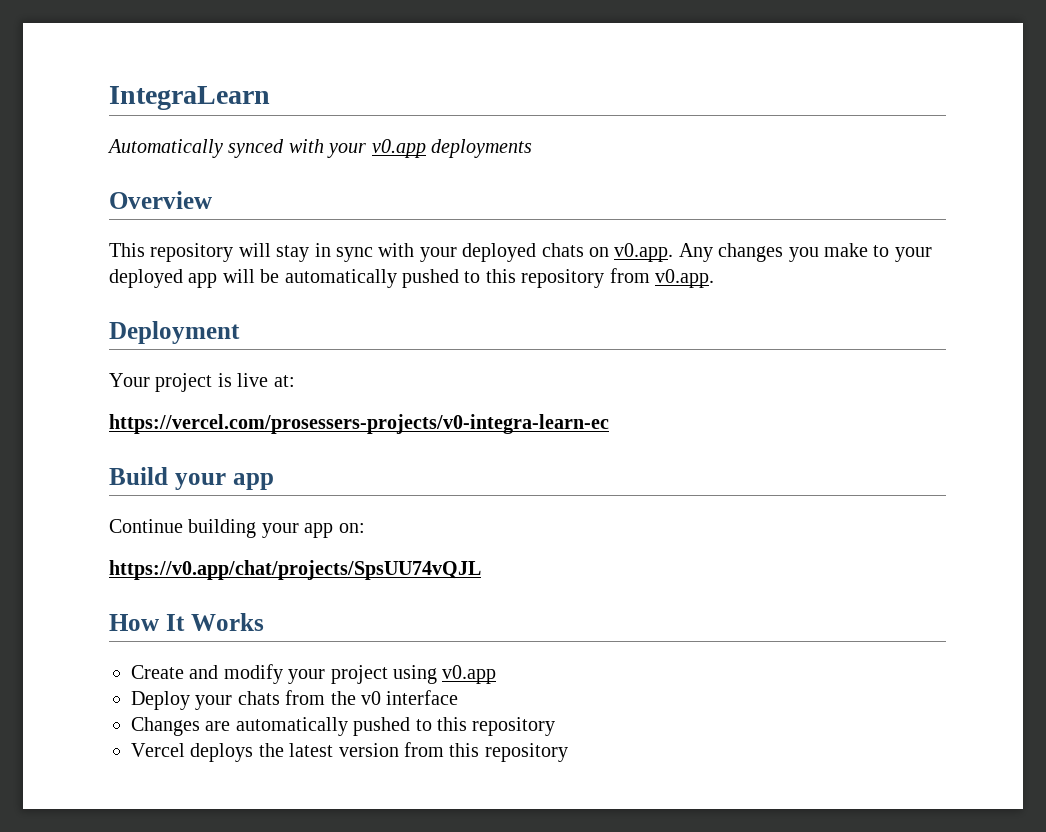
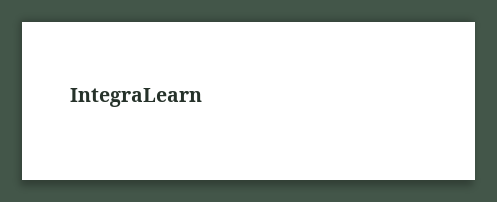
[107,139,532,158] [109,191,212,209] [109,243,932,262] [109,268,714,288] [109,321,240,344] [109,373,295,392] [109,414,609,434] [109,467,274,490] [109,519,365,538] [109,560,481,580] [109,613,264,631] [131,664,497,684] [131,690,459,710] [131,717,556,736] [131,742,568,762] // Automatically synced with your v0.app deployments // Overview // This repository will stay in sync with your deployed chats on v0.app. Any changes you make to your deployed app will be automatically pushed to this repository from v0.app. // Deployment // Your project is live at: // https://vercel.com/prosessers-projects/v0-integra-learn-ec // Build your app // Continue building your app on: // https://v0.app/chat/projects/SpsUU74vQJL // How It Works // Create and modify your project using v0.app // Deploy your chats from the v0 interface // Changes are automatically pushed to this repository // Vercel deploys the latest version from this repository -> (202, 97) none

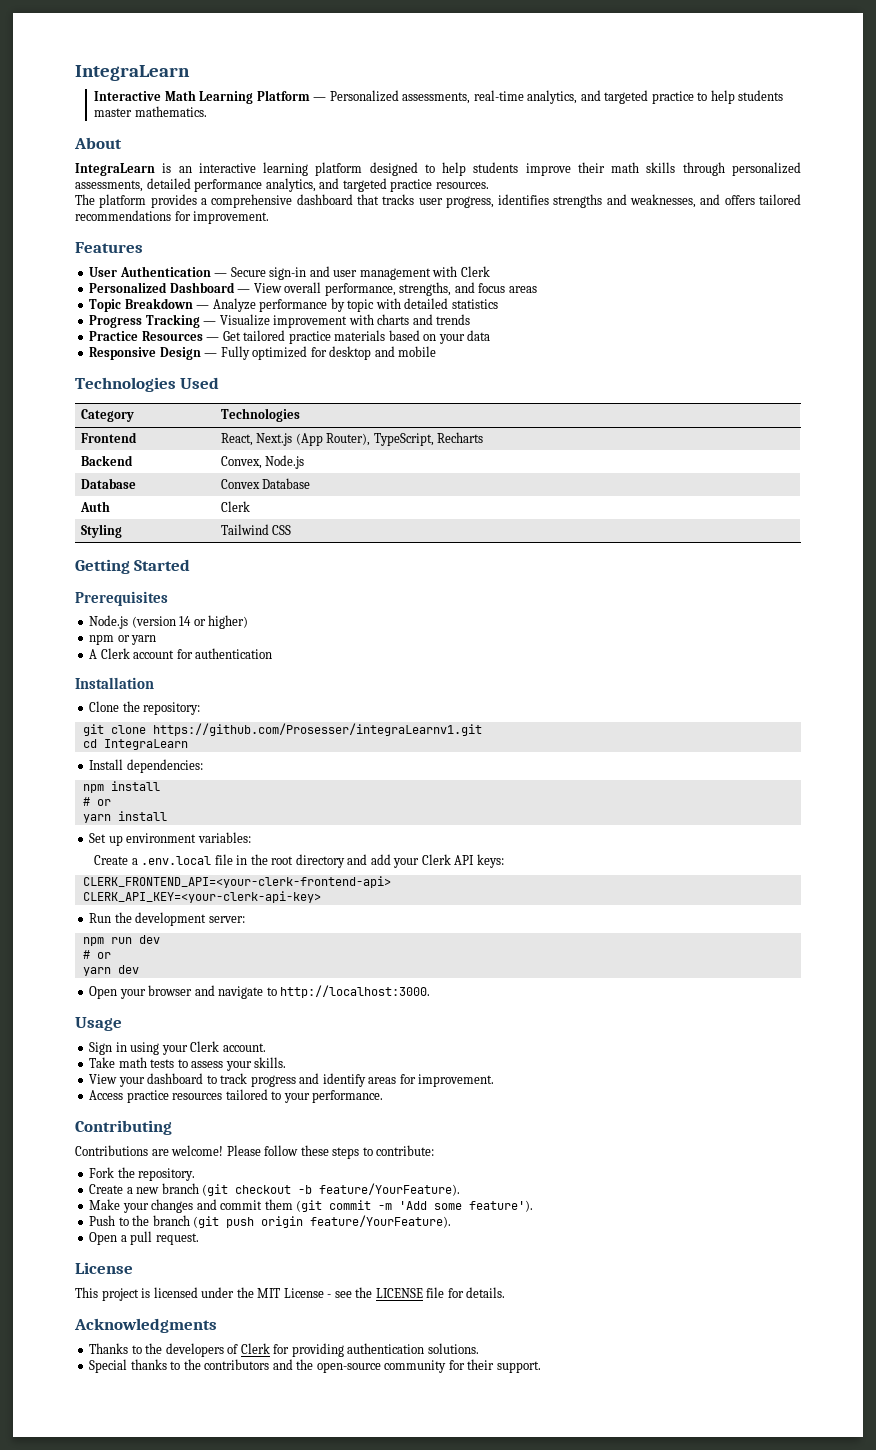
[70,88,202,107] IntegraLearn -> [75,65,190,81] [94,90,784,104] [94,106,207,117] [74,137,122,149] [75,162,801,176] [75,178,489,192] [75,194,801,208] [75,210,270,224] [75,242,143,253] [89,266,490,280] [89,282,537,296] [89,298,498,312] [89,314,471,328] [89,330,491,344] [89,346,437,360] [75,377,220,392] [80,409,134,422] [220,408,300,422] [80,432,137,443] [220,432,484,446] [80,455,133,466] [220,455,305,469] [80,478,136,489] [220,478,311,489] [79,501,110,512] [220,501,250,512] [80,524,122,538] [220,524,292,535] [75,559,191,574] [75,591,168,606] [89,615,249,629] [89,634,157,645] [89,648,273,659] [75,677,154,689] [89,701,201,715] [82,723,482,736] [82,739,188,750] [89,759,203,773] [82,781,160,793] [82,797,111,806] [82,811,167,823] [89,832,251,846] [94,854,504,868] [82,876,391,888] [82,891,321,903] [89,912,245,926] [82,935,160,946] [82,950,111,959] [82,965,139,976] [89,985,431,999] [75,1017,122,1031] [89,1041,266,1055] [89,1057,287,1071] [89,1073,495,1087] [89,1089,384,1103] [75,1120,172,1135] [75,1145,435,1159] [89,1167,196,1181] [89,1183,461,1196] [89,1199,534,1213] [89,1215,452,1228] [89,1231,199,1245] [75,1262,133,1274] [75,1287,506,1301] [74,1318,217,1333] [89,1343,479,1357] [89,1359,541,1373] IntegraLearn // Interactive Math Learning Platform — Personalized assessments, real-time analytics, and targeted practice to help students master mathematics. // About // IntegraLearn is an interactive learning platform designed to help students improve their math skills through personalized assessments, detailed performance analytics, and targeted practice resources. // The platform provides a comprehensive dashboard that tracks user progress, identifies strengths and weaknesses, and offers tailored recommendations for improvement. // Features // User Authentication — Secure sign-in and user management with Clerk // Personalized Dashboard — View overall performance, strengths, and focus areas // Topic Breakdown — Analyze performance by topic with detailed statistics // Progress Tracking — Visualize improvement with charts and trends // Practice Resources — Get tailored practice materials based on your data // Responsive Design — Fully optimized for desktop and mobile // Technologies Used // Category | Technologies // Frontend | React, Next.js (App Router), TypeScript, Recharts // Backend | Convex, Node.js // Database | Convex Database // Auth | Clerk // Styling | Tailwind CSS // Getting Started // Prerequisites // Node.js (version 14 or higher) // npm or yarn // A Clerk account for authentication // Installation // Clone the repository: // git clone https://github.com/Prosesser/integraLearnv1.git // cd IntegraLearn // Install dependencies: // npm install // # or // yarn install // Set up environment variables: // Create a .env.local file in the root directory and add your Clerk API keys: // CLERK_FRONTEND_API=<your-clerk-frontend-api> // CLERK_API_KEY=<your-clerk-api-key> // Run the development server: // npm run dev // # or // yarn dev // Open your browser and navigate to http://localhost:3000. // Usage // Sign in using your Clerk account. // Take math tests to assess your skills. // View your dashboard to track progress and identify areas for improvement. // Access practice resources tailored to your performance. // Contributing // Contributions are welcome! Please follow these steps to contribute: // Fork the repository. // Create a new branch (git checkout -b feature/YourFeature). // Make your changes and commit them (git commit -m 'Add some feature'). // Push to the branch (git push origin feature/YourFeature). // Open a pull request. // License // This project is licensed under the MIT License - see the LICENSE file for details. // Acknowledgments // Thanks to the developers of Clerk for providing authentication solutions. // Special thanks to the contributors and the open-source community for their support.

